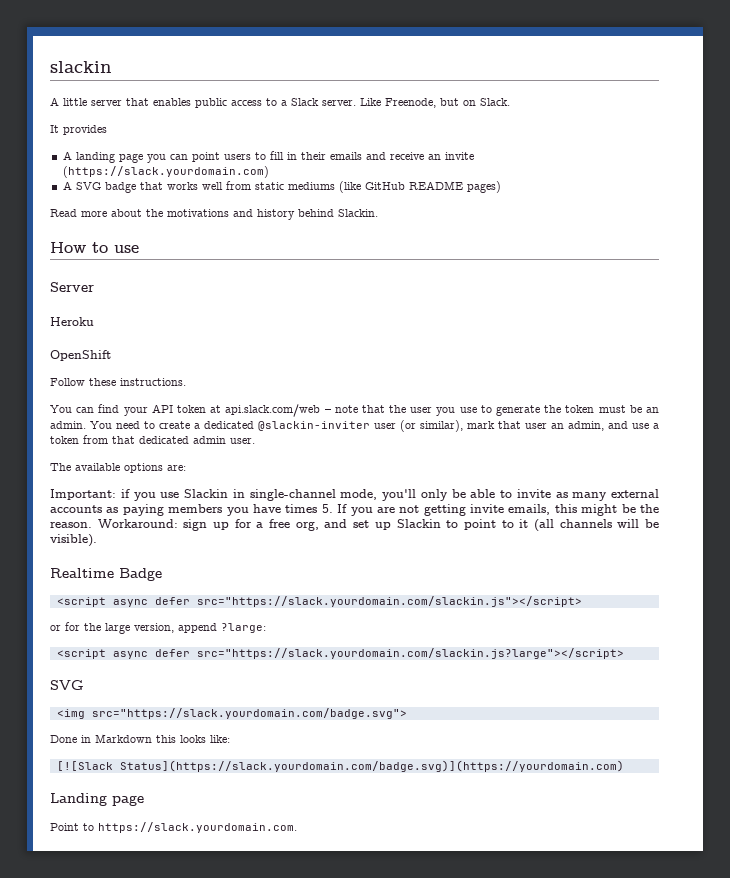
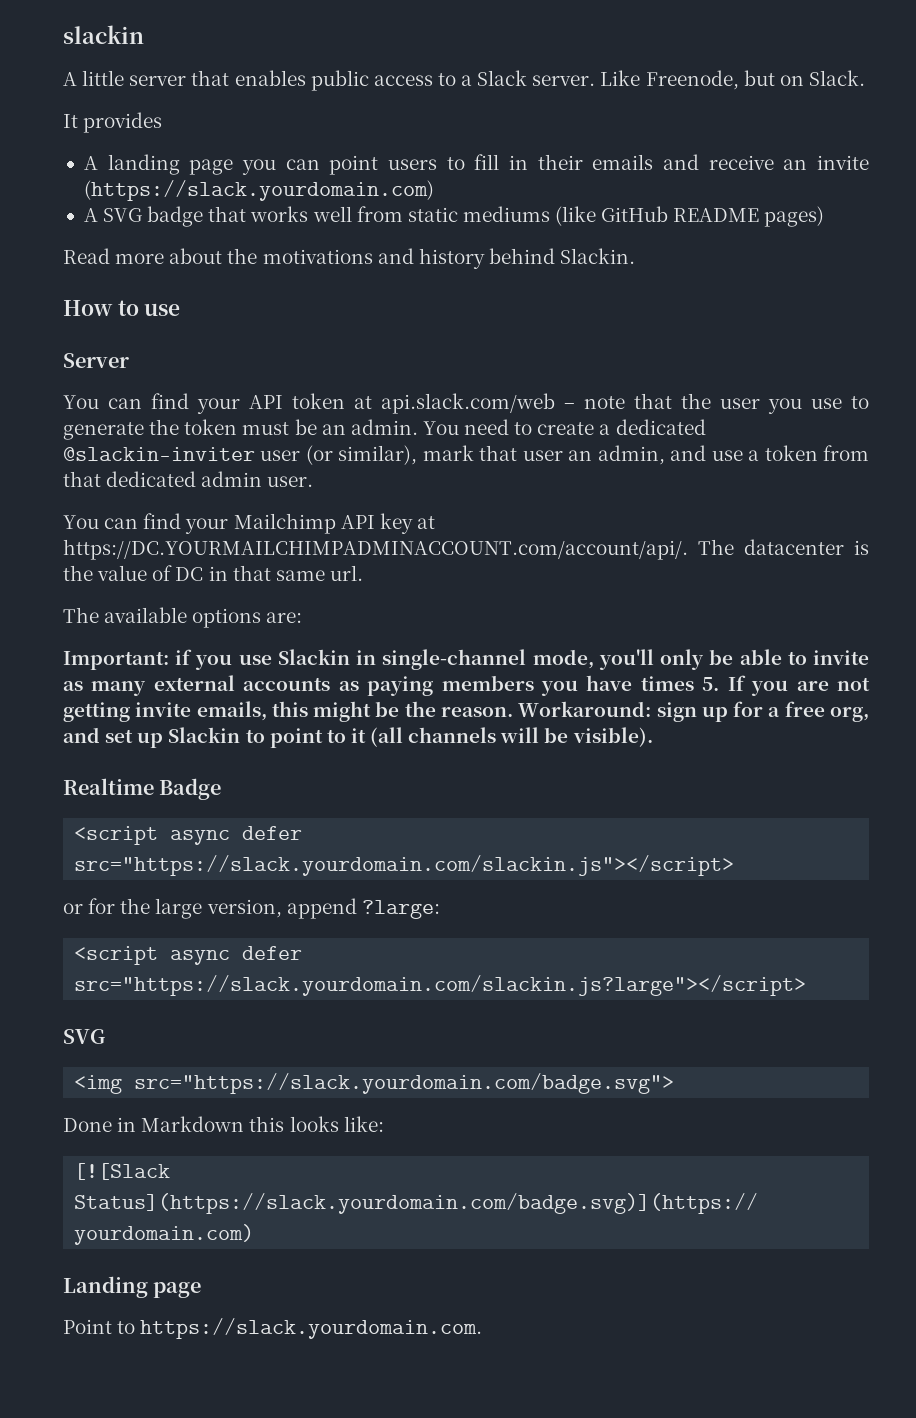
[50,317,94,326] [50,350,111,361] [50,378,186,386] // Heroku // OpenShift // Follow these instructions. -> (129, 360) none
(255, 441) none -> [63,513,435,534] [63,539,869,560] [63,565,363,581] // You can find your Mailchimp API key at https://DC.YOURMAILCHIMPADMINACCOUNT.com/account/api/. The datacenter is the value of DC in that same url.

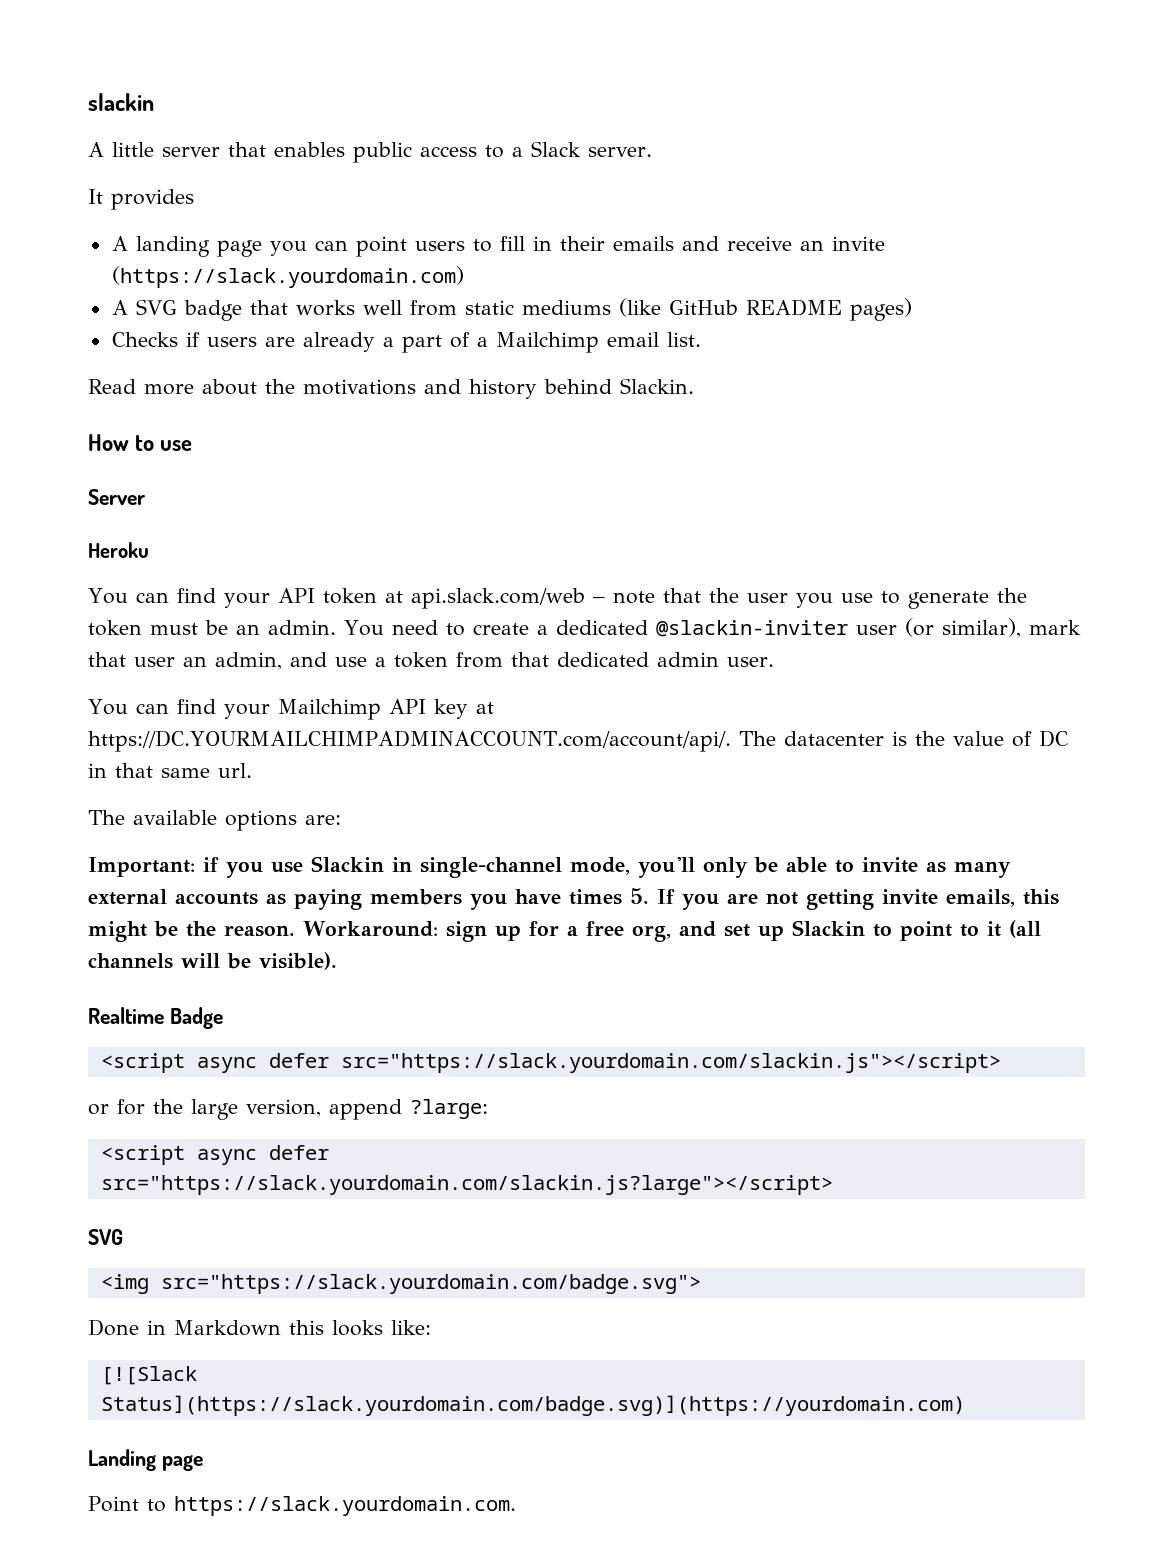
[600,70,865,90] Like Freenode, but on Slack. -> (652, 152) none
(825, 216) none -> [111,332,701,353] // Checks if users are already a part of a Mailchimp email list.
(129, 360) none -> [88,542,149,558] // Heroku

